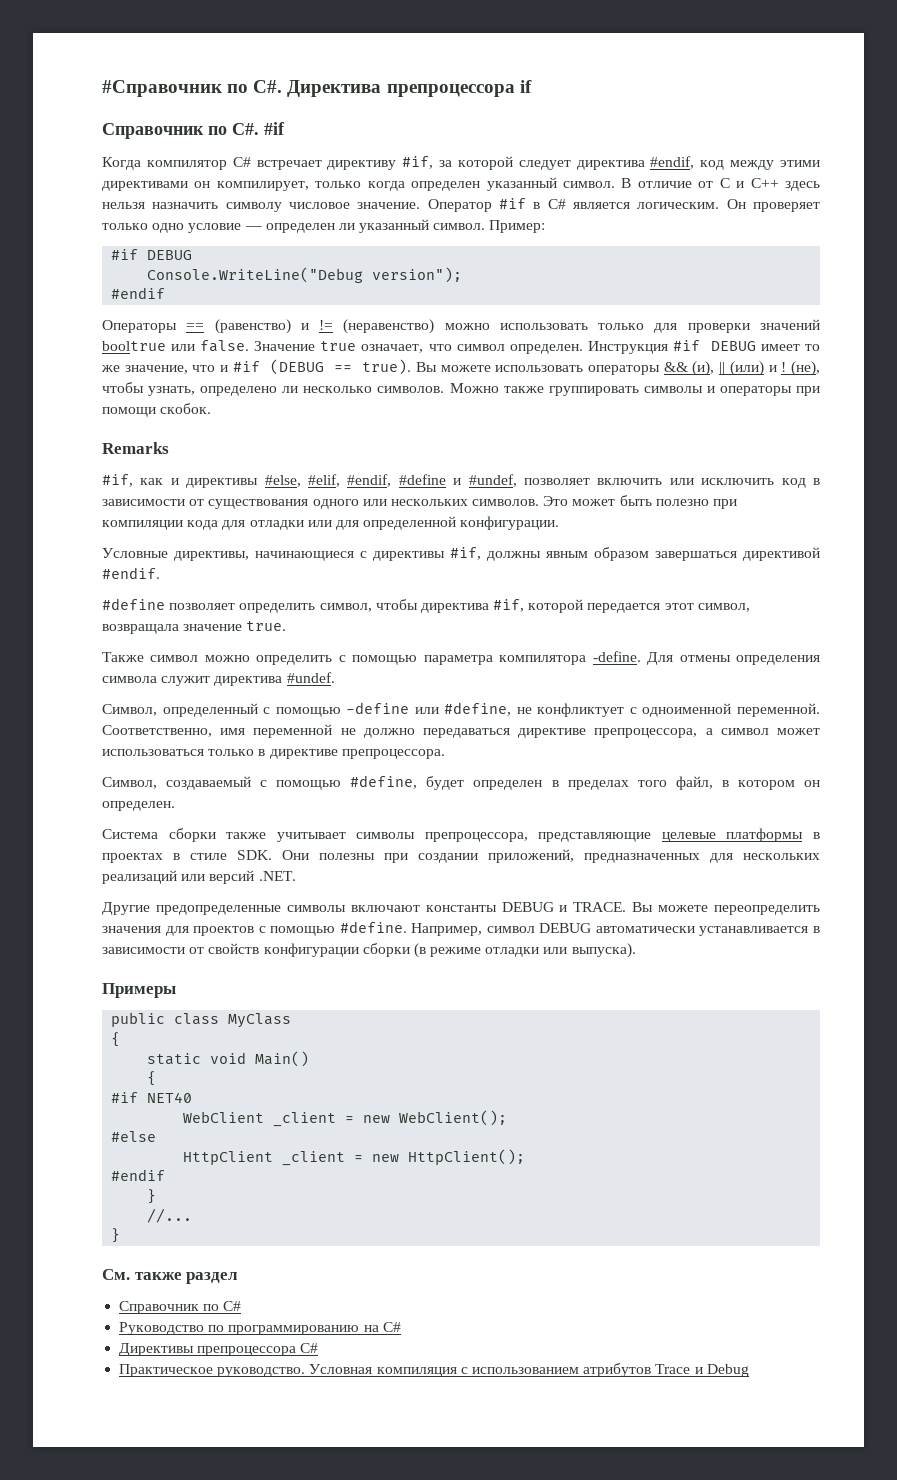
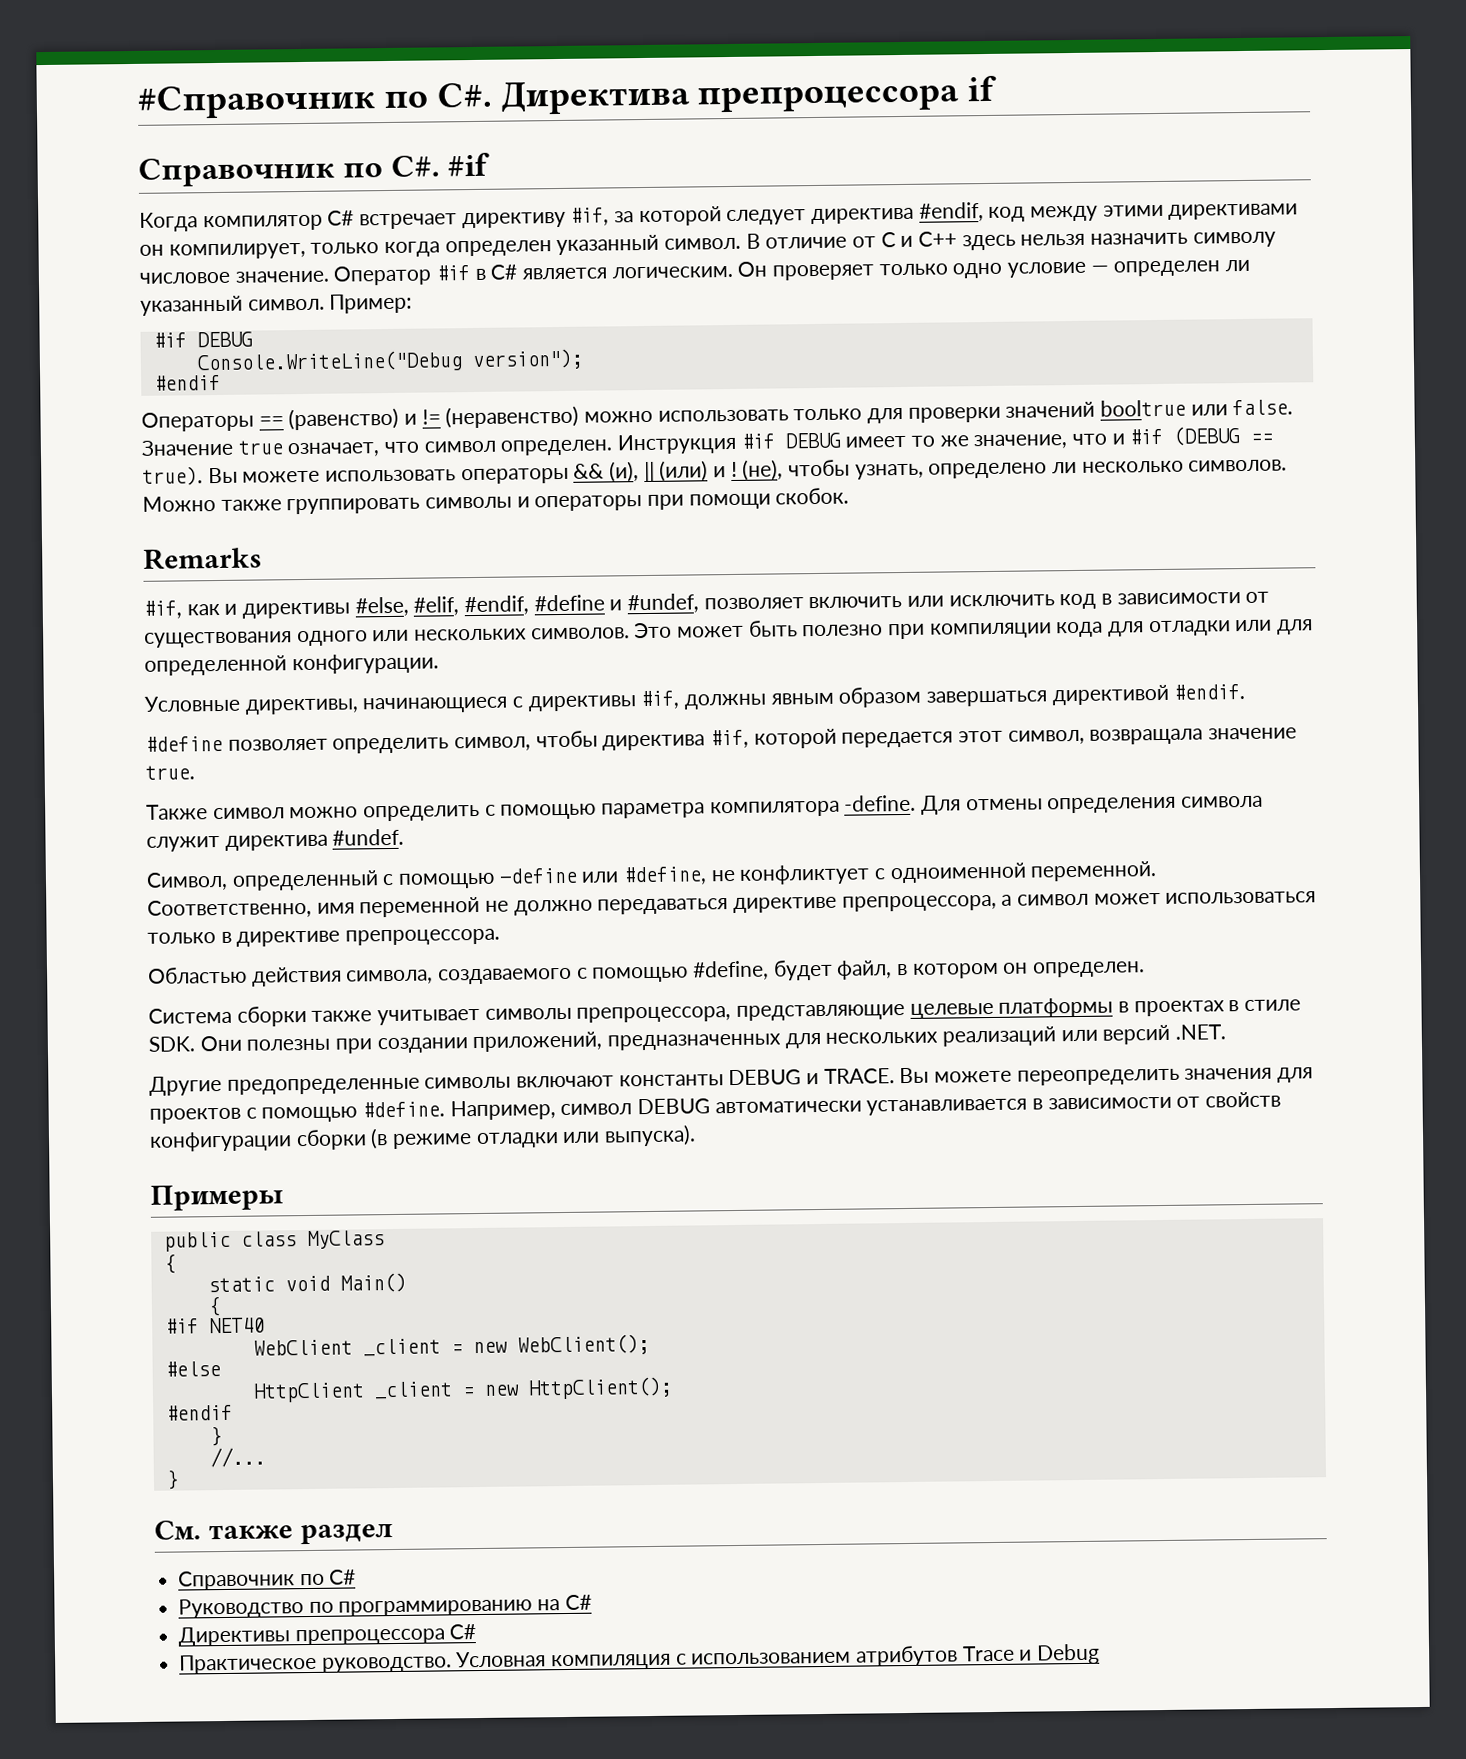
[102,775,667,790] Символ, создаваемый с помощью #define, будет определен в пределах того -> [147,959,833,987] Областью действия символа, создаваемого с помощью #define, будет

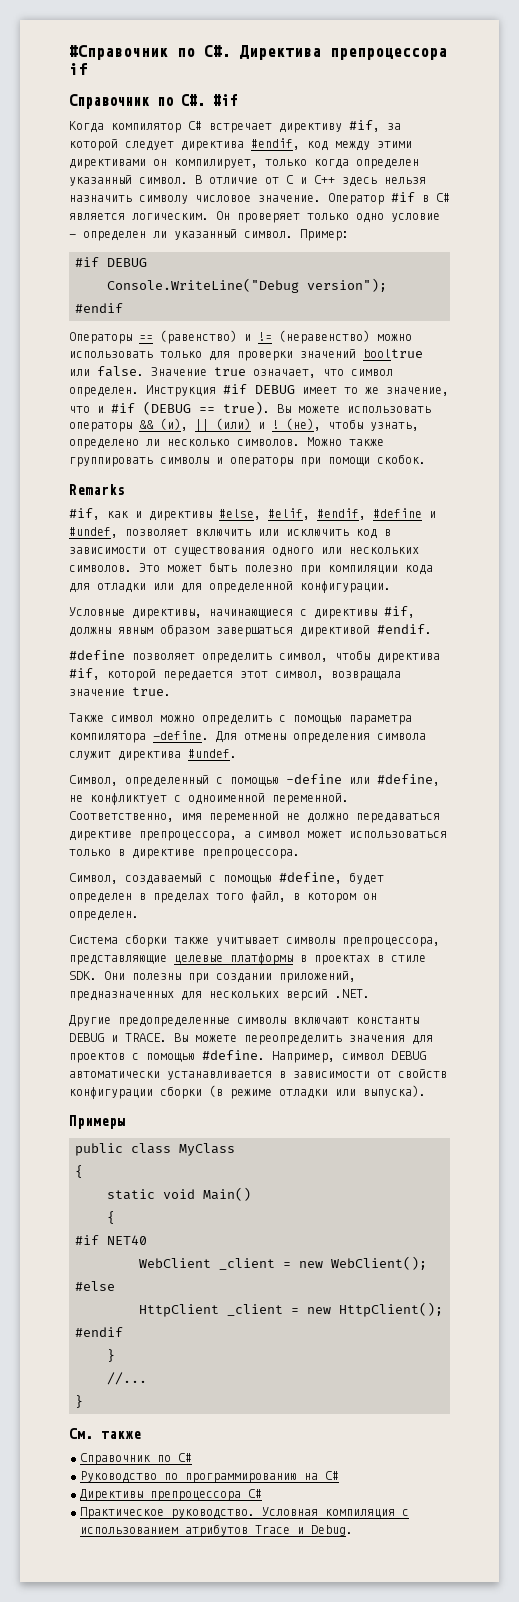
[147,959,833,987] Областью действия символа, создаваемого с помощью #define, будет -> [69,872,384,885] [69,893,244,903] Символ, создаваемый с помощью #define, будет определен в пределах того
[942,1026,1098,1047] реализаций или -> (279, 994) none
[299,1523,393,1545] раздел -> (141, 1435) none
[1036,1643,1101,1665] Debug -> [311,1525,353,1536] Debug.

